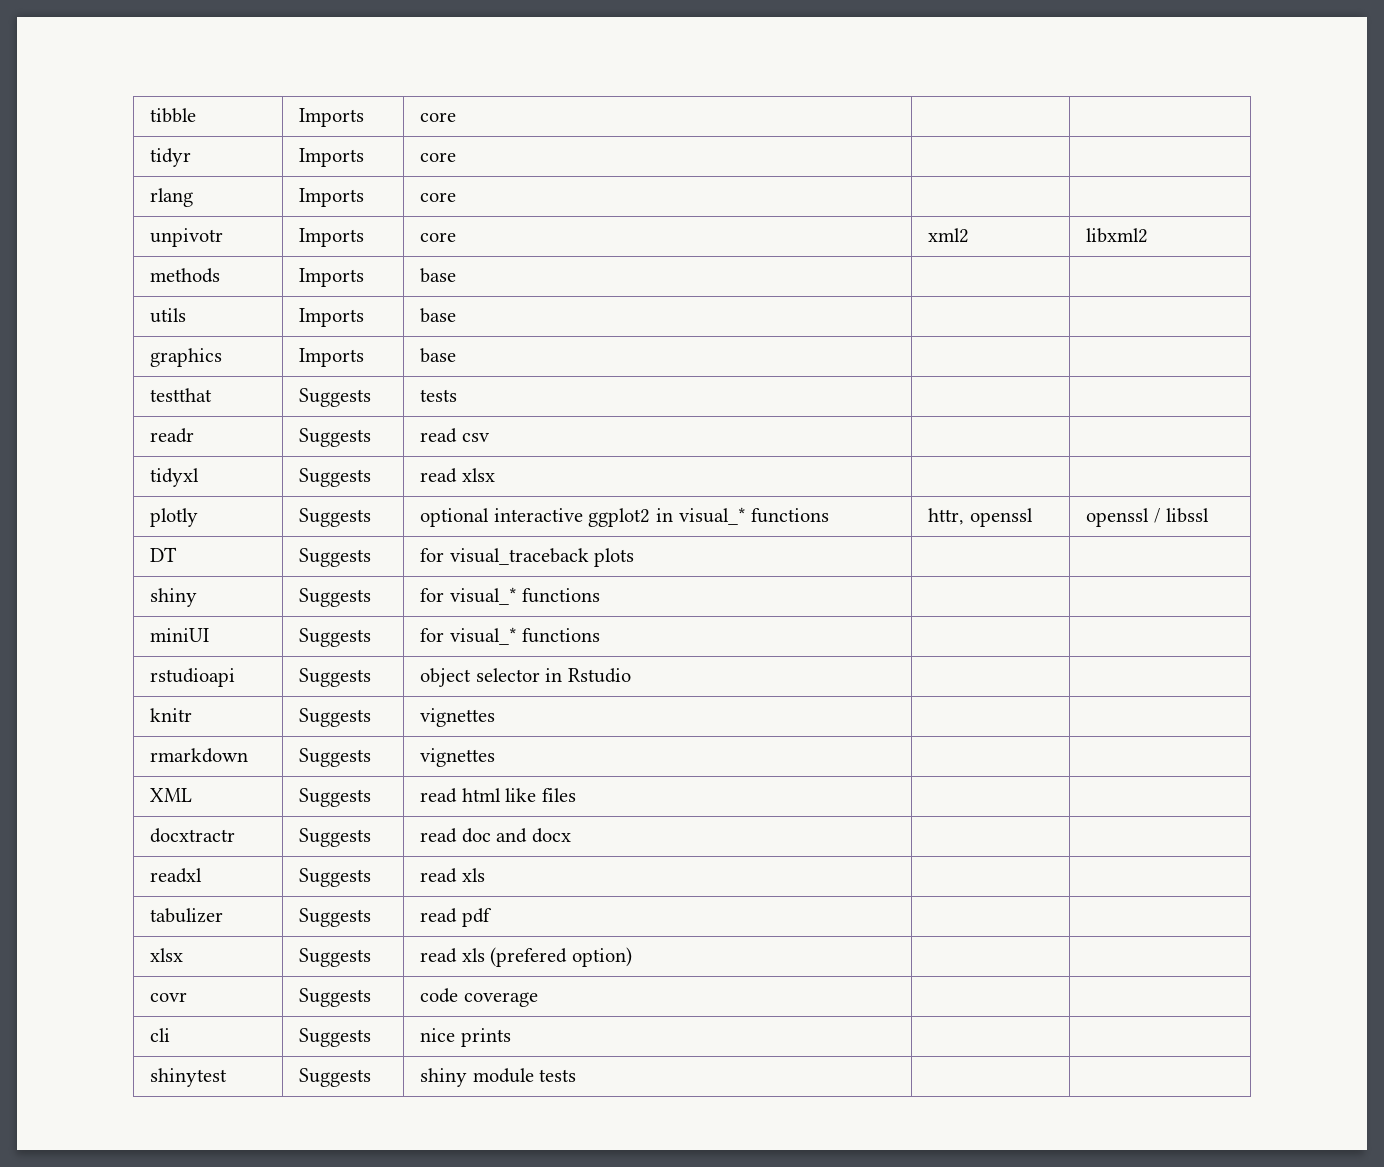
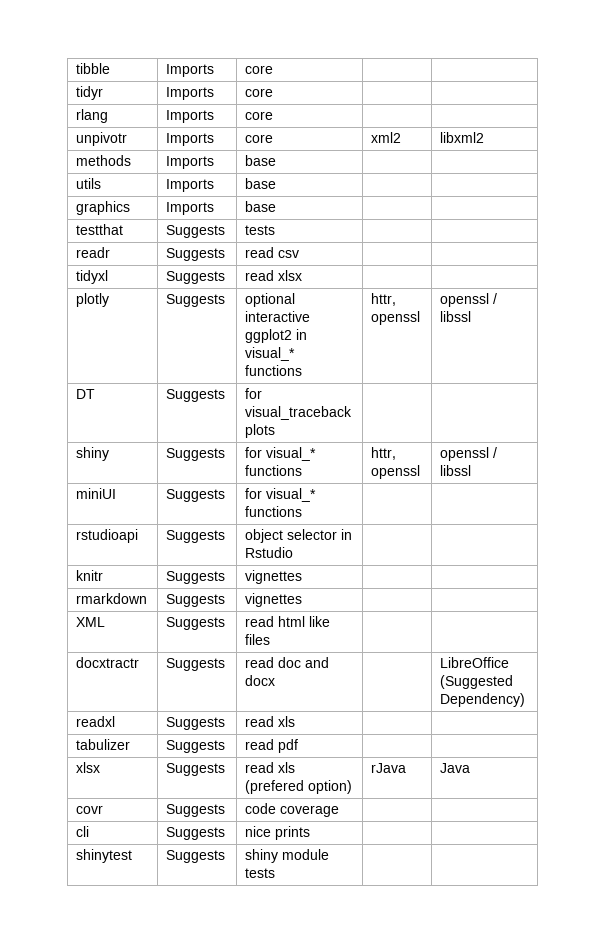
(601, 595) | -> [371,447,397,460] [371,465,421,479] [440,447,498,461] [440,465,472,476] httr, openssl | openssl / libssl
(572, 835) none -> [440,657,510,668] [440,675,514,689] [440,693,526,707] LibreOffice (Suggested Dependency)
(633, 957) | -> [371,763,407,773] [440,763,471,773] rJava | Java

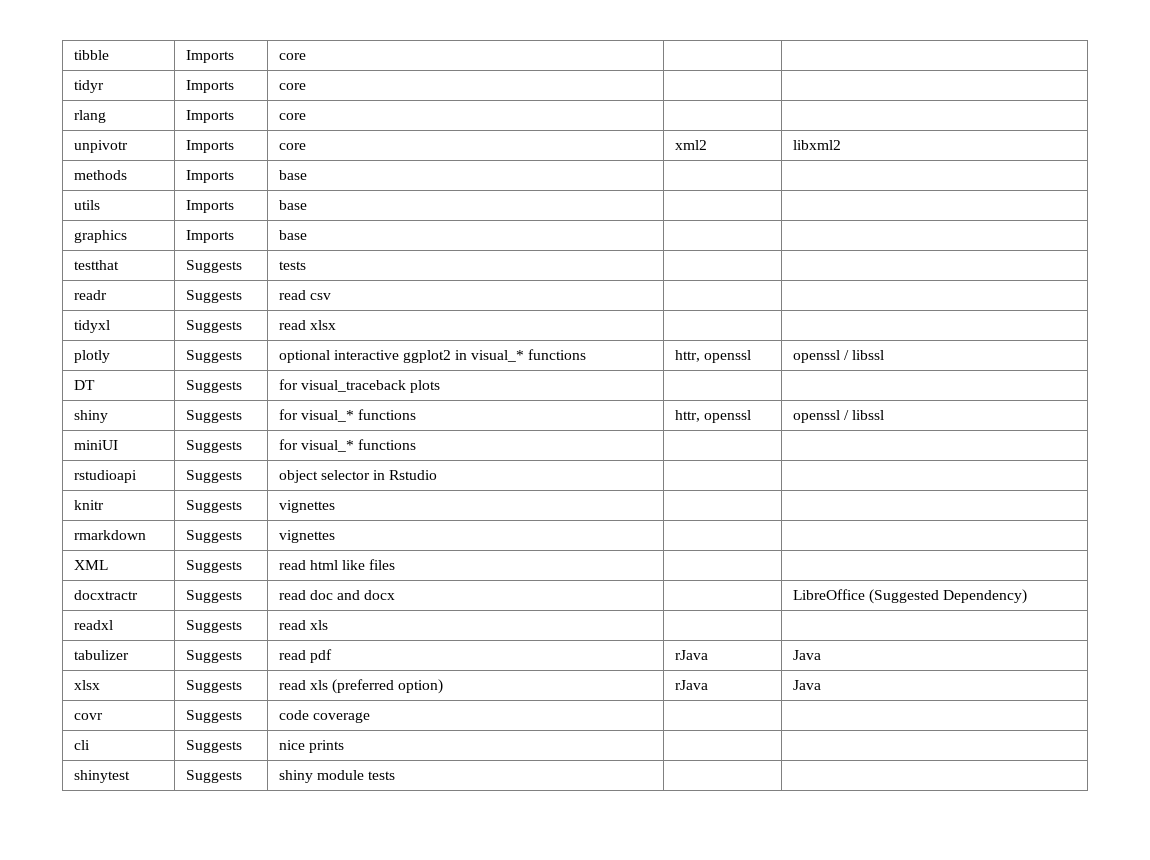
(299, 746) | -> [674,650,708,660] [792,650,821,660] rJava | Java
[245,780,305,794] (prefered -> [331,679,394,694] (preferred

